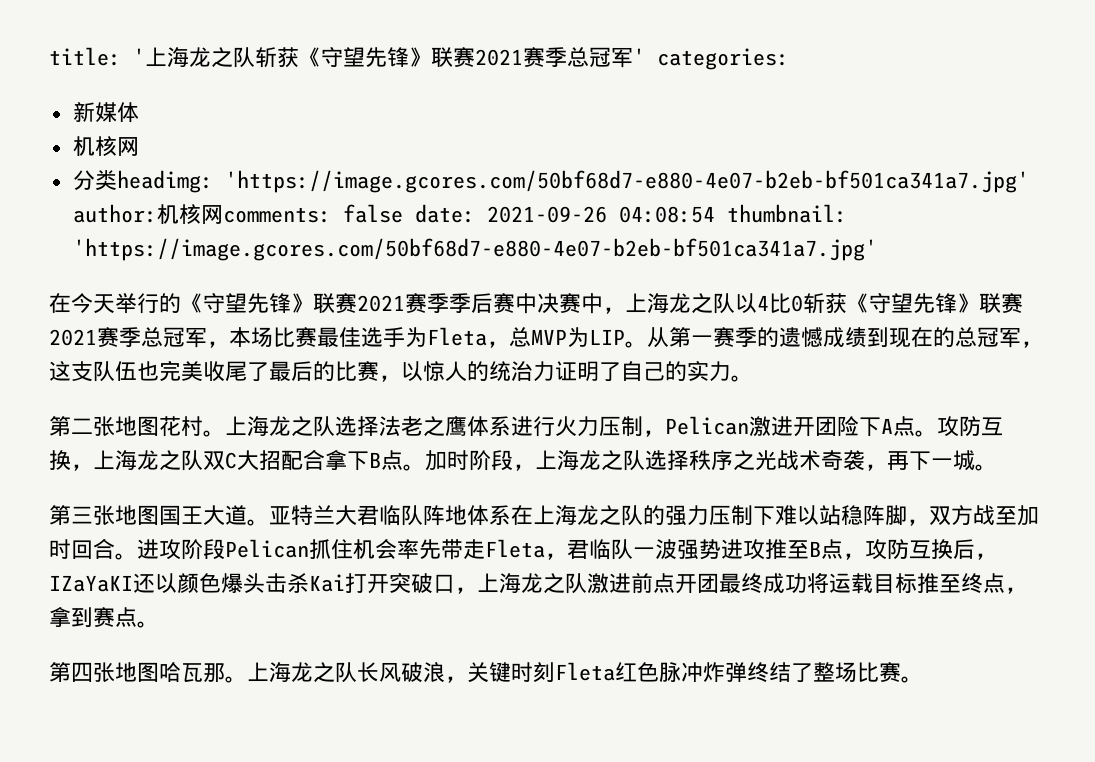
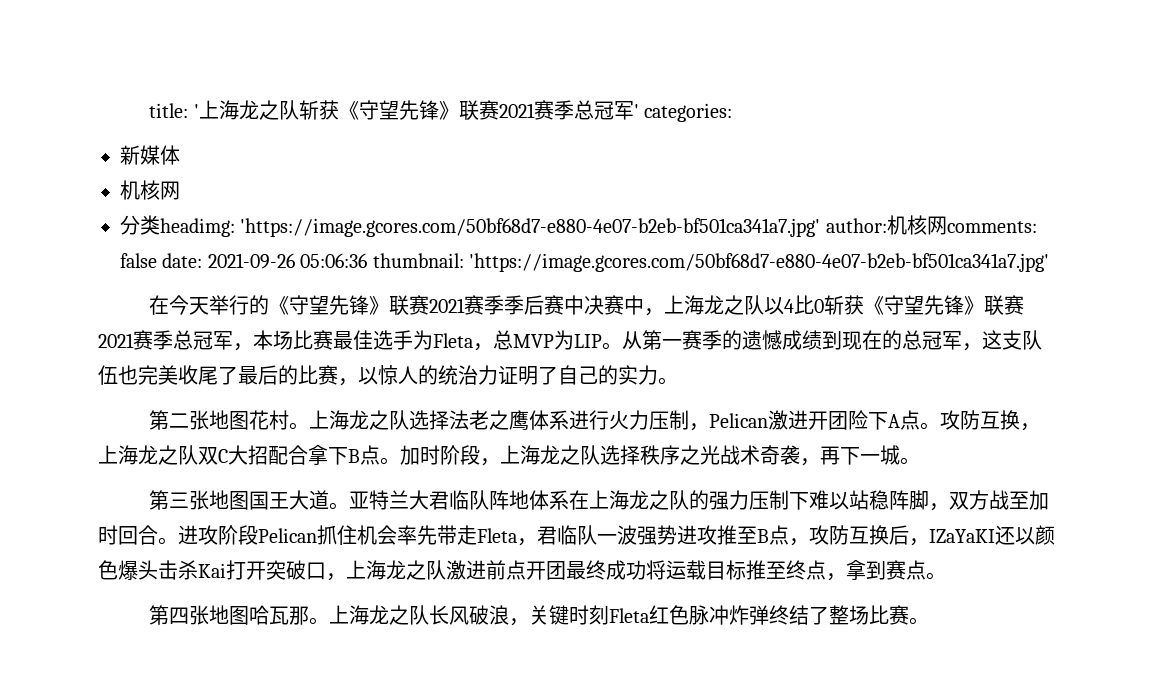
[618,206,715,223] 04:08:54 -> [300,253,368,268] 05:06:36

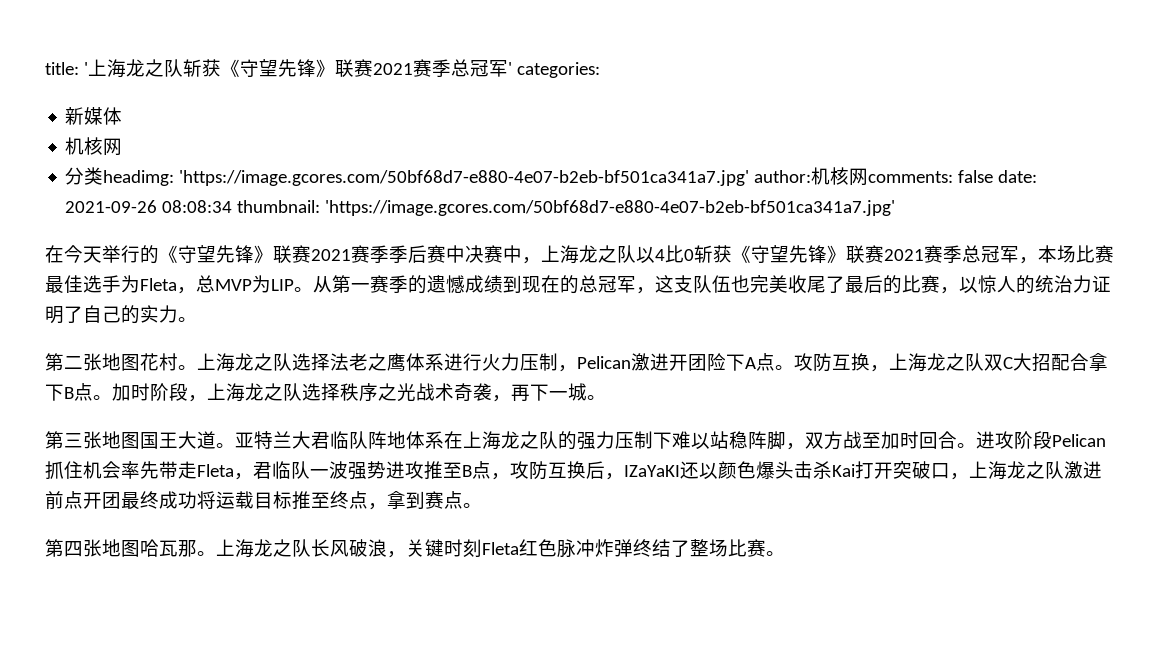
[300,253,368,268] 05:06:36 -> [162,200,233,213] 08:08:34

